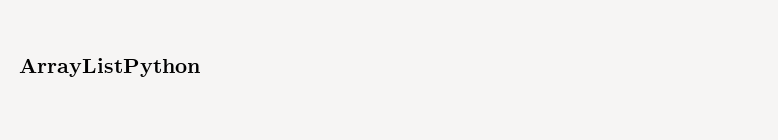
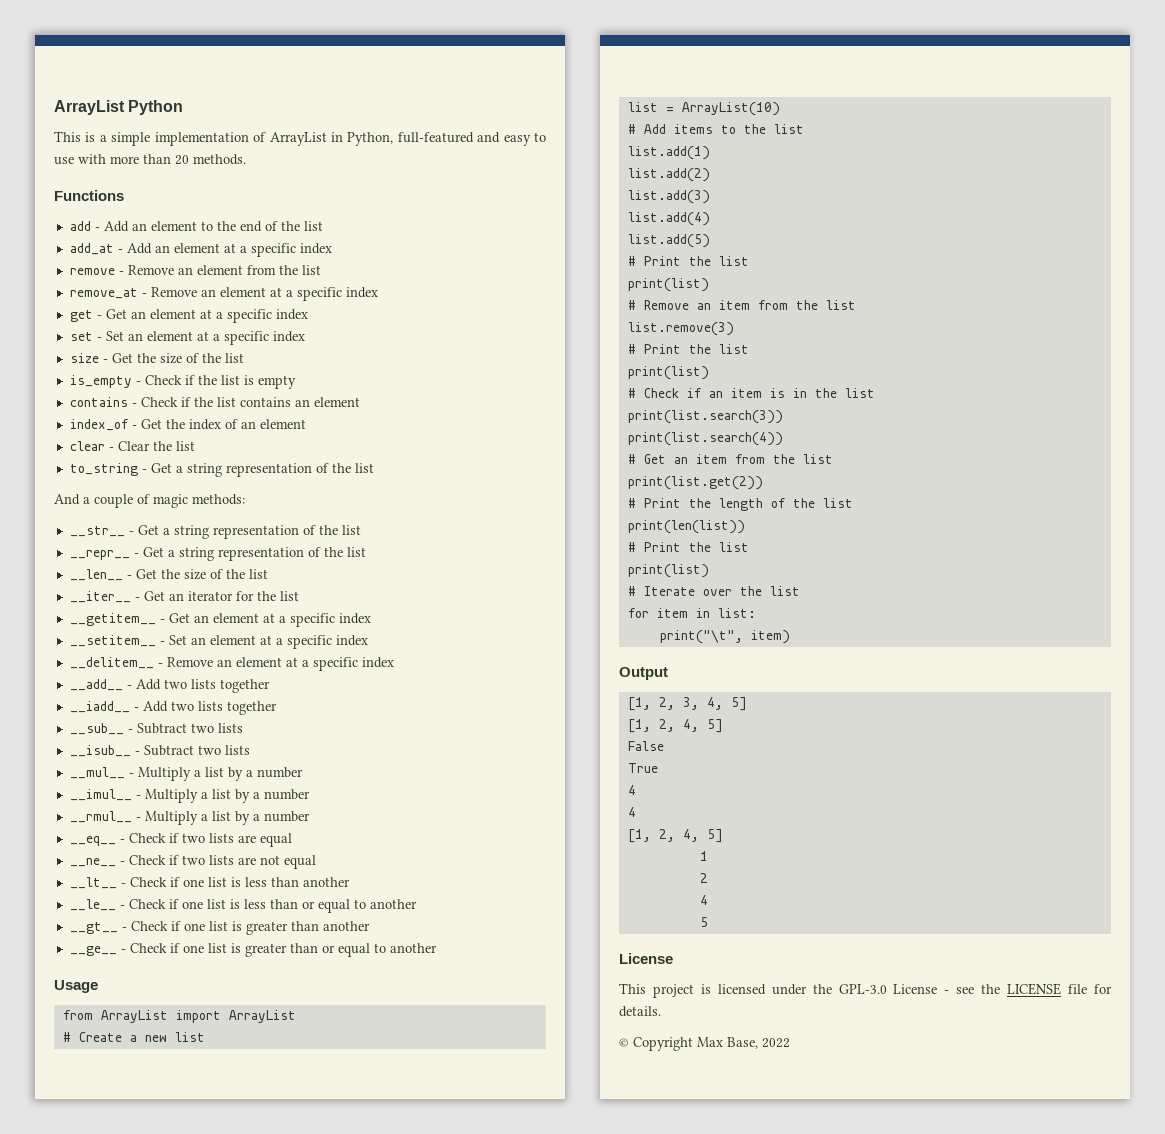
[19,58,200,77] ArrayListPython -> [54,100,184,115] [54,131,547,146] [54,154,246,165] [54,190,124,201] [69,221,323,232] [69,243,332,257] [69,265,321,275] [69,287,378,301] [69,309,308,323] [69,331,305,345] [69,353,244,364] [69,375,296,389] [69,397,360,407] [69,419,306,431] [69,441,195,451] [69,463,374,477] [54,494,245,508] [69,525,361,539] [69,547,366,561] [69,569,268,581] [69,591,299,603] [69,613,371,627] [69,635,368,649] [69,657,394,671] [69,679,270,693] [69,701,277,715] [69,723,243,735] [69,745,250,757] [69,767,303,781] [69,789,310,803] [69,811,310,825] [69,833,292,847] [69,855,316,869] [69,877,350,889] [69,899,417,913] [69,921,370,935] [69,943,437,957] [54,980,98,993] [62,1010,296,1023] [62,1032,205,1042] [627,102,780,116] [627,124,804,134] [627,146,710,160] [627,168,710,182] [627,190,710,204] [627,212,710,226] [627,234,710,248] [627,256,749,266] [627,278,709,292] [627,300,856,310] [627,322,734,336] [627,344,749,354] [627,366,709,380] [627,388,875,398] [627,410,783,424] [627,432,783,446] [627,454,833,464] [627,476,763,490] [627,498,853,511] [627,520,745,534] [627,542,749,552] [627,564,709,578] [627,586,800,596] [627,608,756,618] [659,630,790,644] [619,667,668,680] [627,697,747,711] [627,719,723,733] [627,741,664,751] [627,763,658,773] [627,785,636,795] [627,807,636,817] [627,829,723,843] [699,851,708,861] [699,873,708,883] [699,895,708,905] [699,917,708,927] [619,953,673,964] [619,983,1112,998] [619,1006,661,1017] [619,1037,790,1051] ArrayList Python // This is a simple implementation of ArrayList in Python, full-featured and easy to use with more than 20 methods. // Functions // add - Add an element to the end of the list // add_at - Add an element at a specific index // remove - Remove an element from the list // remove_at - Remove an element at a specific index // get - Get an element at a specific index // set - Set an element at a specific index // size - Get the size of the list // is_empty - Check if the list is empty // contains - Check if the list contains an element // index_of - Get the index of an element // clear - Clear the list // to_string - Get a string representation of the list // And a couple of magic methods: // __str__ - Get a string representation of the list // __repr__ - Get a string representation of the list // __len__ - Get the size of the list // __iter__ - Get an iterator for the list // __getitem__ - Get an element at a specific index // __setitem__ - Set an element at a specific index // __delitem__ - Remove an element at a specific index // __add__ - Add two lists together // __iadd__ - Add two lists together // __sub__ - Subtract two lists // __isub__ - Subtract two lists // __mul__ - Multiply a list by a number // __imul__ - Multiply a list by a number // __rmul__ - Multiply a list by a number // __eq__ - Check if two lists are equal // __ne__ - Check if two lists are not equal // __lt__ - Check if one list is less than another // __le__ - Check if one list is less than or equal to another // __gt__ - Check if one list is greater than another // __ge__ - Check if one list is greater than or equal to another // Usage // from ArrayList import ArrayList // # Create a new list // list = ArrayList(10) // # Add items to the list // list.add(1) // list.add(2) // list.add(3) // list.add(4) // list.add(5) // # Print the list // print(list) // # Remove an item from the list // list.remove(3) // # Print the list // print(list) // # Check if an item is in the list // print(list.search(3)) // print(list.search(4)) // # Get an item from the list // print(list.get(2)) // # Print the length of the list // print(len(list)) // # Print the list // print(list) // # Iterate over the list // for item in list: // print("\t", item) // Output // [1, 2, 3, 4, 5] // [1, 2, 4, 5] // False // True // 4 // 4 // [1, 2, 4, 5] // 1 // 2 // 4 // 5 // License // This project is licensed under the GPL-3.0 License - see the LICENSE file for details. // © Copyright Max Base, 2022

